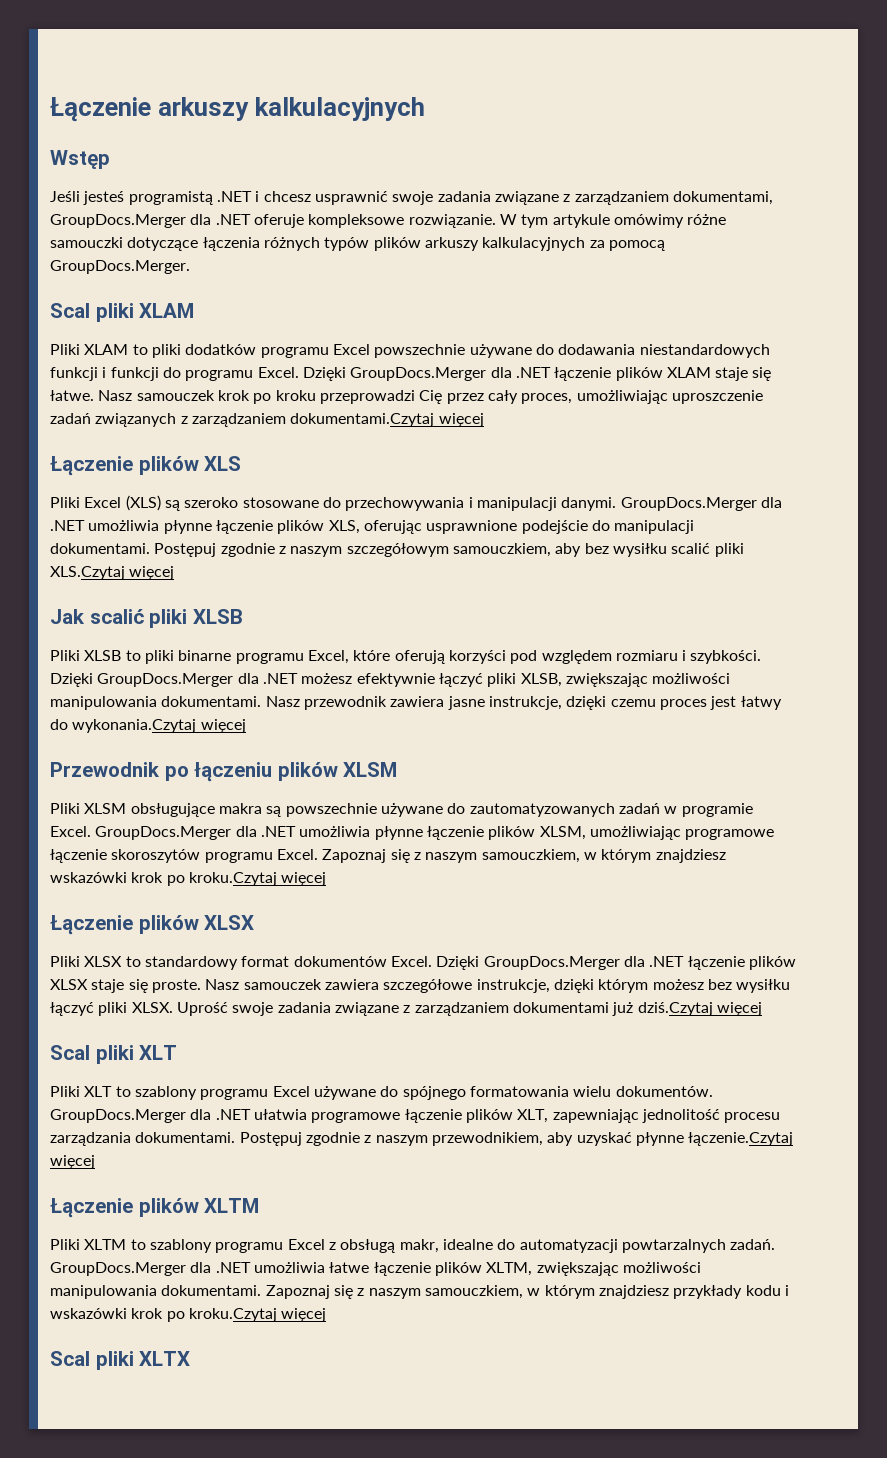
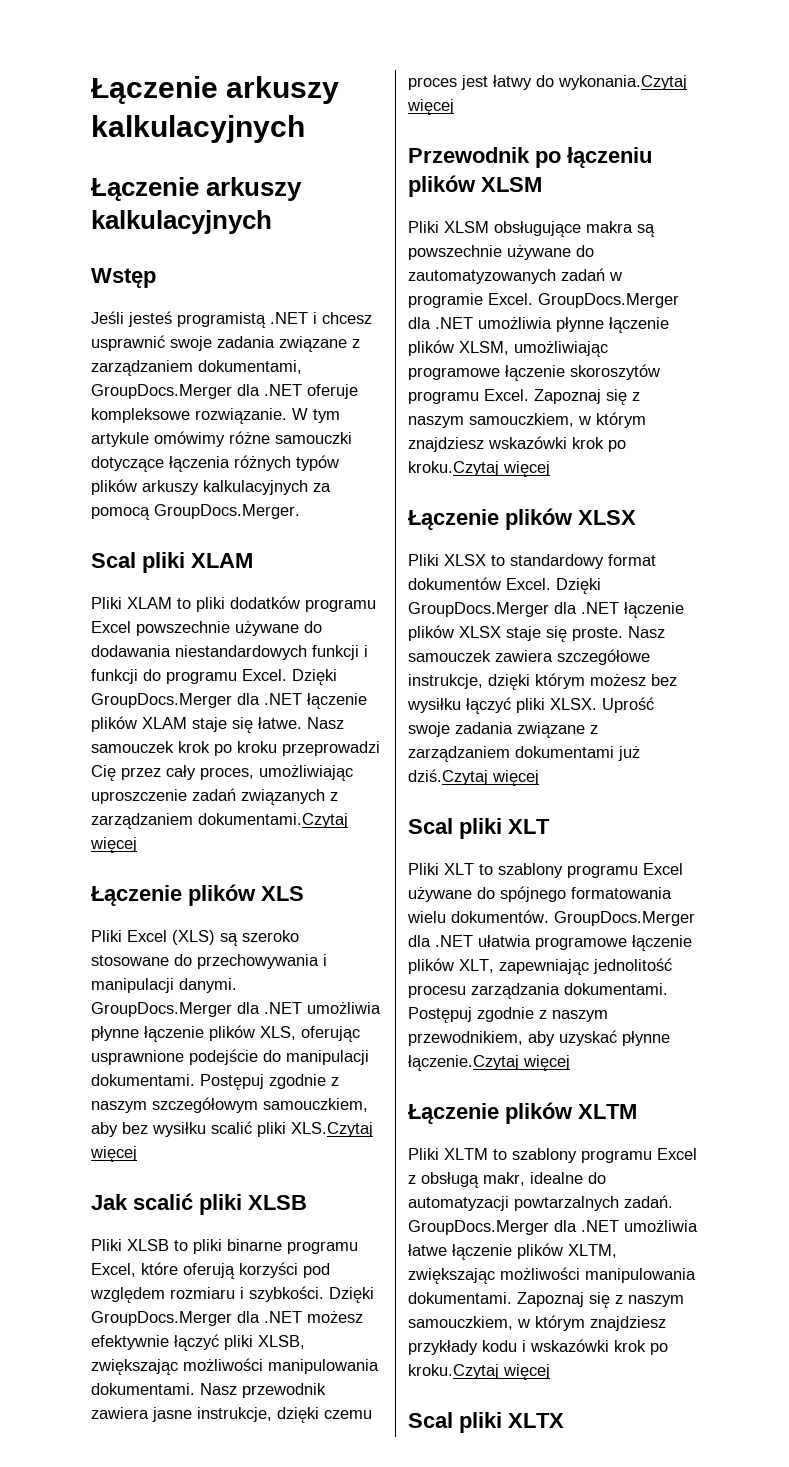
[50,97,425,122] Łączenie arkuszy kalkulacyjnych -> [91,76,340,104] [91,115,305,143] [91,177,303,201] [91,210,272,234] Łączenie arkuszy kalkulacyjnych // Łączenie arkuszy kalkulacyjnych

